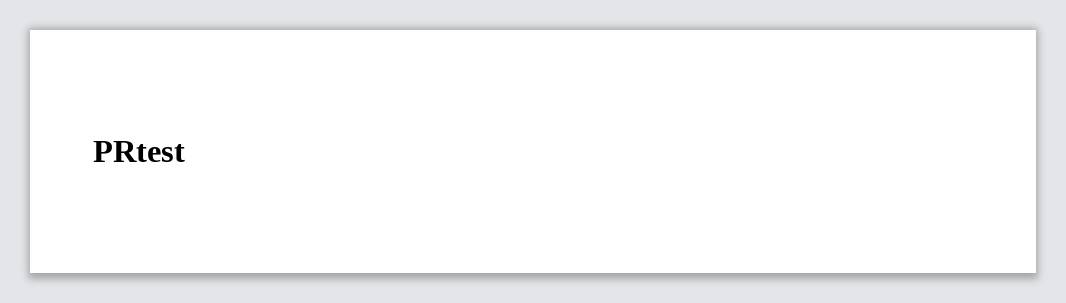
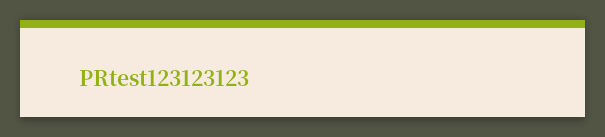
[93,141,185,162] PRtest -> [79,70,249,86] PRtest123123123

